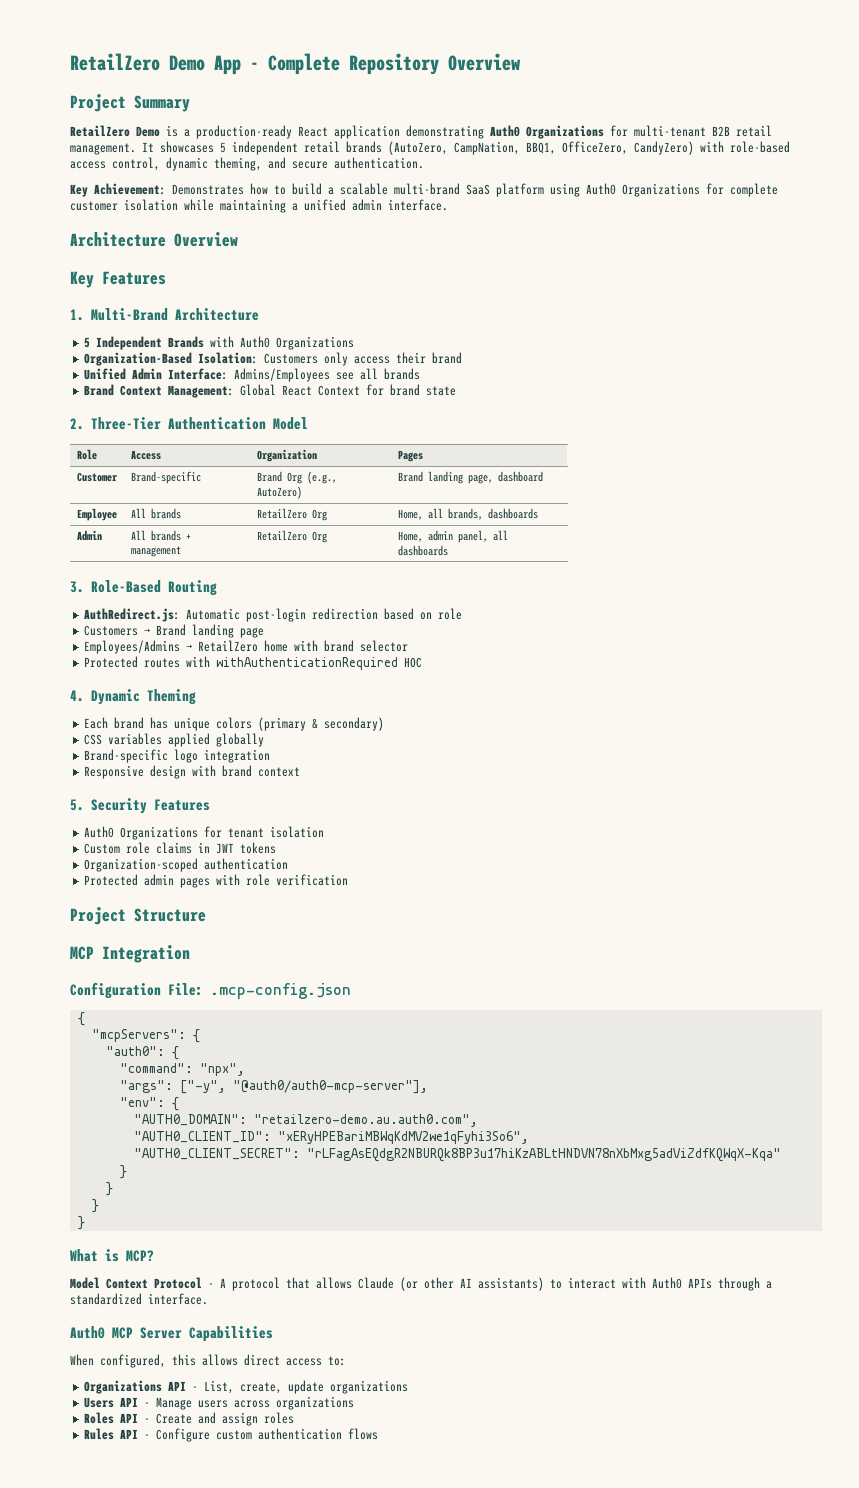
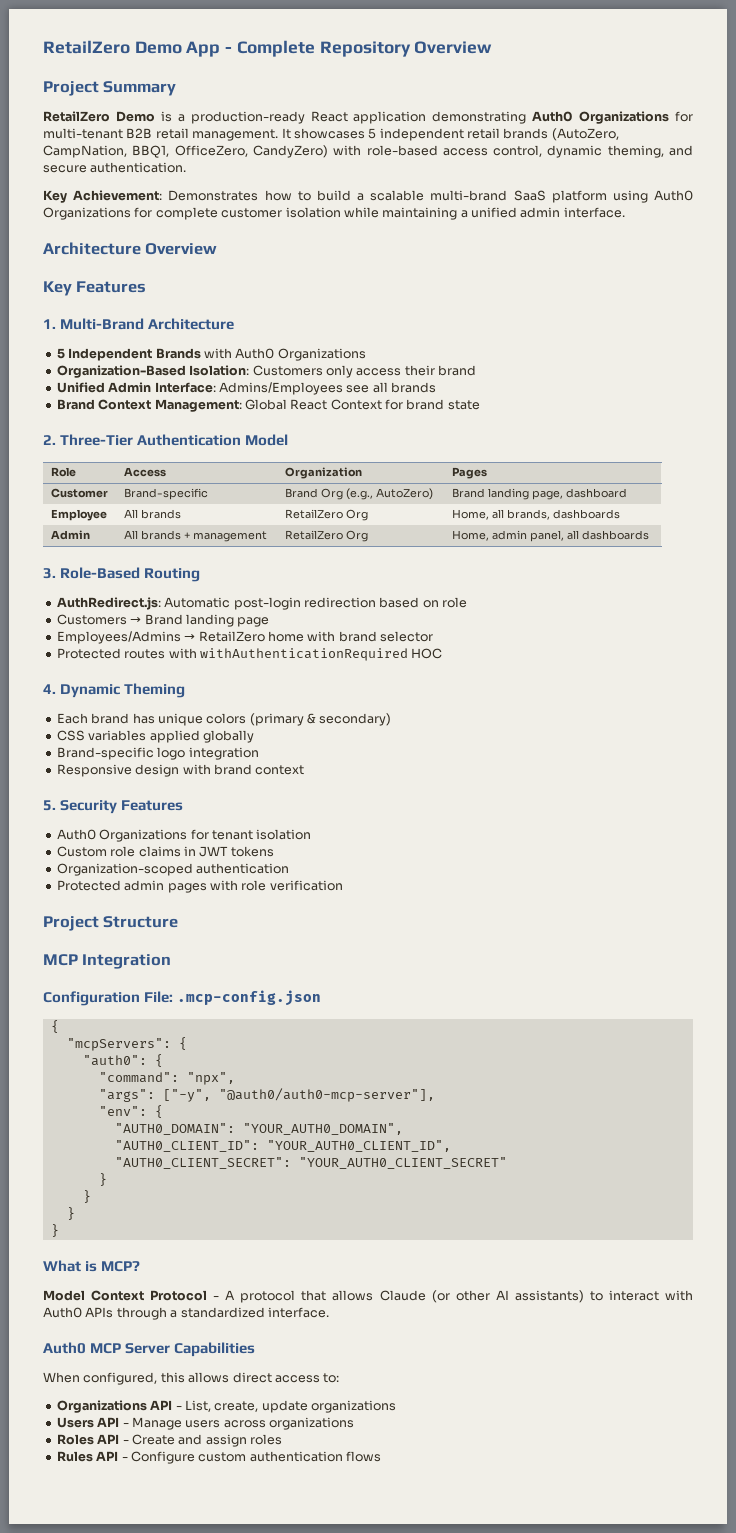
[253,1114,478,1127] "retailzero-demo.au.auth0.com", -> [242,1123,403,1135] "YOUR_AUTH0_DOMAIN",
[277,1131,529,1144] "xERyHPEBariMBWqKdMV2we1qFyhi3So6", -> [266,1140,451,1152] "YOUR_AUTH0_CLIENT_ID",
[306,1148,781,1162] "rLFagAsEQdgR2NBURQk8BP3u17hiKzABLtHNDVN78nXbMxg5adViZdfKQWqX-Kqa" -> [298,1157,507,1169] "YOUR_AUTH0_CLIENT_SECRET"

